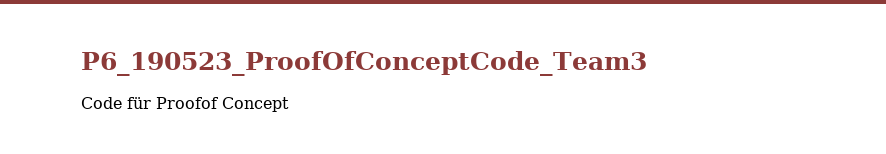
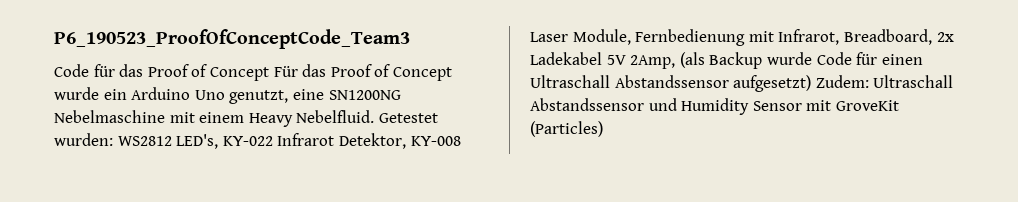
[156,97,289,112] Proofof Concept -> [119,64,452,81] [54,87,401,104] [54,110,438,127] [54,133,461,149] [530,29,954,46] [530,52,923,69] [530,75,954,92] [530,98,899,115] [530,121,603,137] das Proof of Concept Für das Proof of Concept wurde ein Arduino Uno genutzt, eine SN1200NG Nebelmaschine mit einem Heavy Nebelfluid. Getestet wurden: WS2812 LED's, KY-022 Infrarot Detektor, KY-008 Laser Module, Fernbedienung mit Infrarot, Breadboard, 2x Ladekabel 5V 2Amp, (als Backup wurde Code für einen Ultraschall Abstandssensor aufgesetzt) Zudem: Ultraschall Abstandssensor und Humidity Sensor mit GroveKit (Particles)

